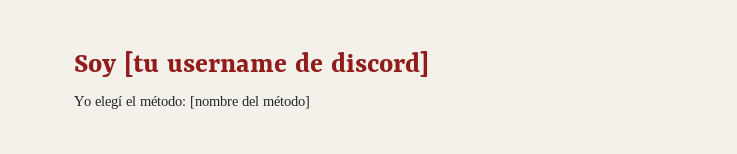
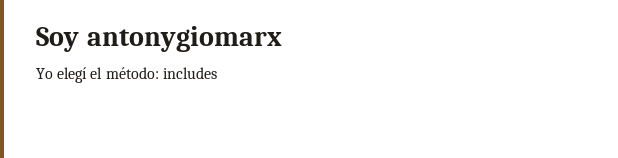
[124,51,430,77] [tu username de discord] -> [86,26,282,52] antonygiomarx
[190,96,310,109] [nombre del método] -> [162,67,217,79] includes

